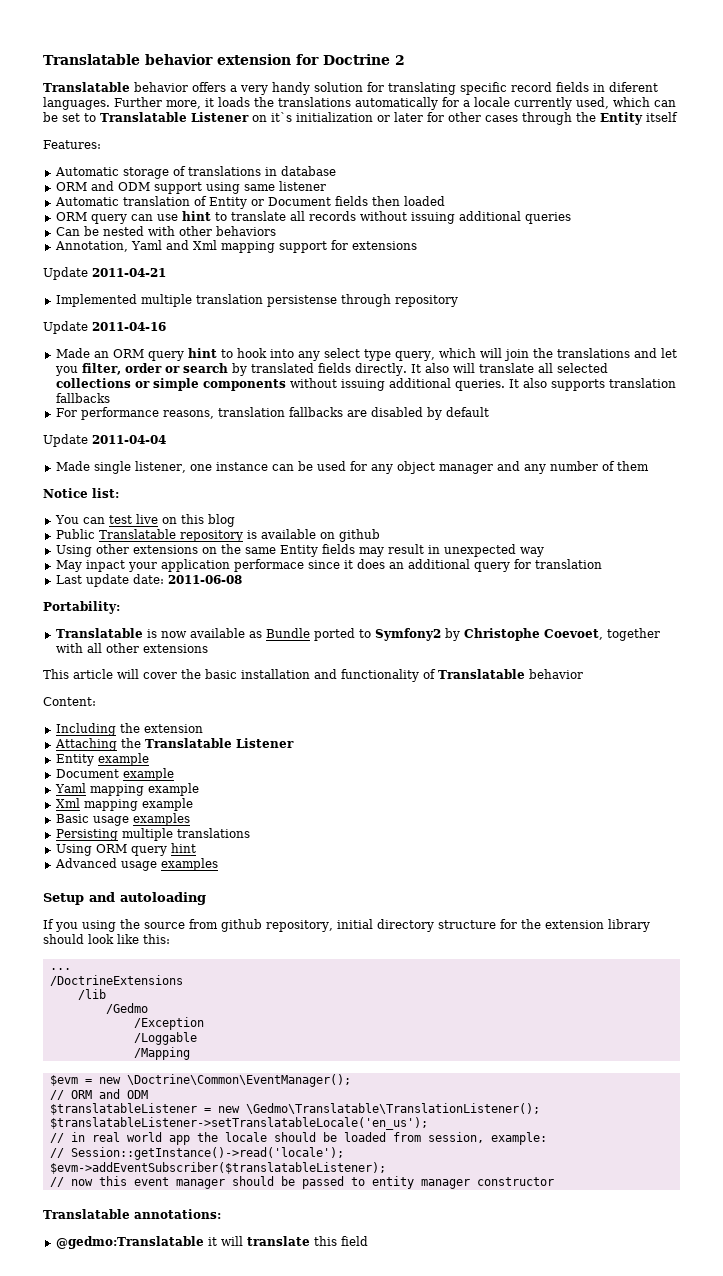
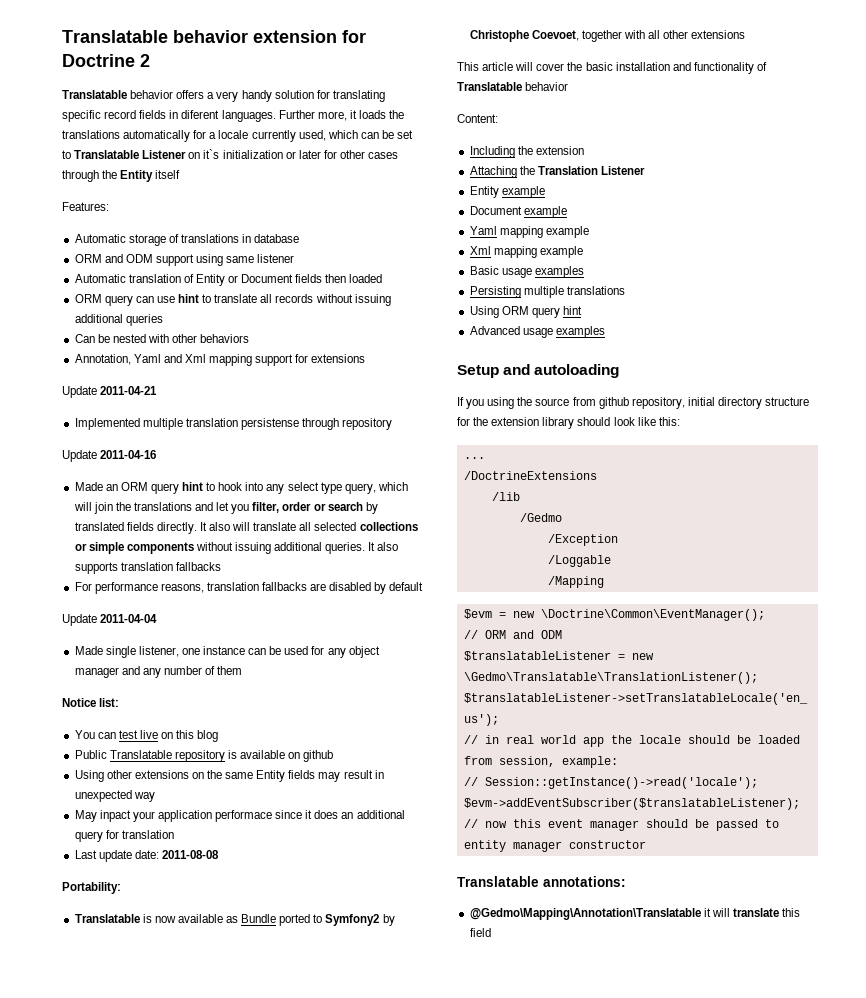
[167,575,242,584] 2011-06-08 -> [161,850,219,859] 2011-08-08
[144,738,232,748] Translatable -> [537,166,598,175] Translation
[55,1236,204,1249] @gedmo:Translatable -> [469,908,701,920] @Gedmo\Mapping\Annotation\Translatable

